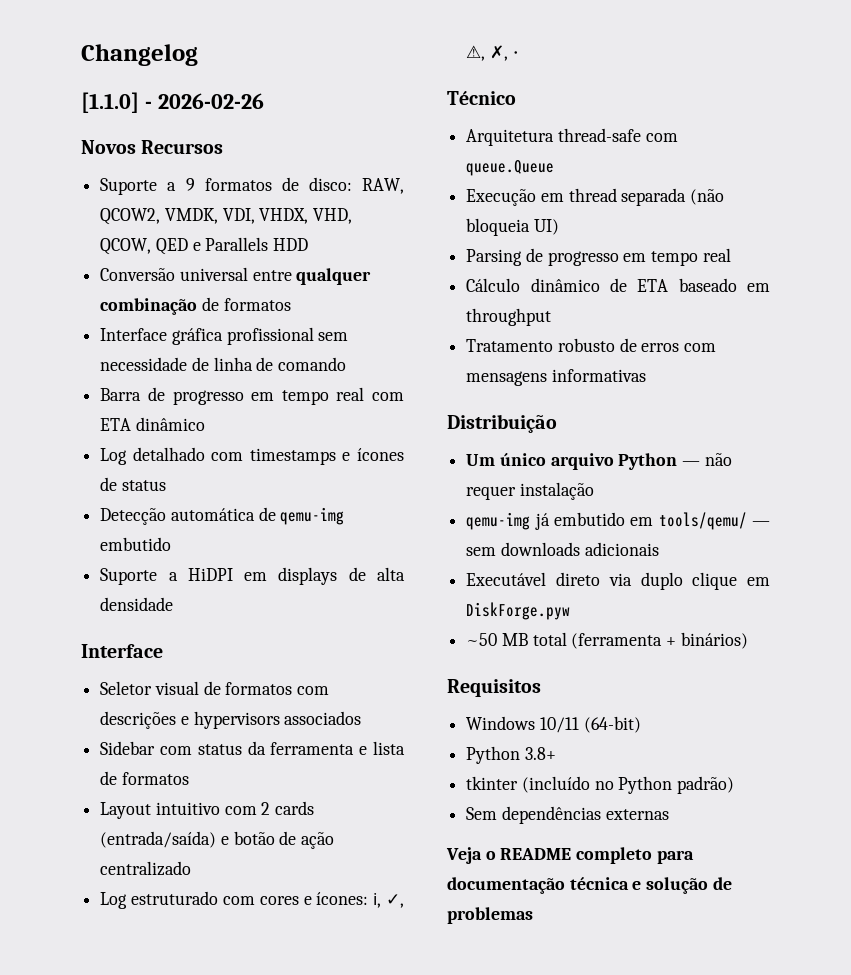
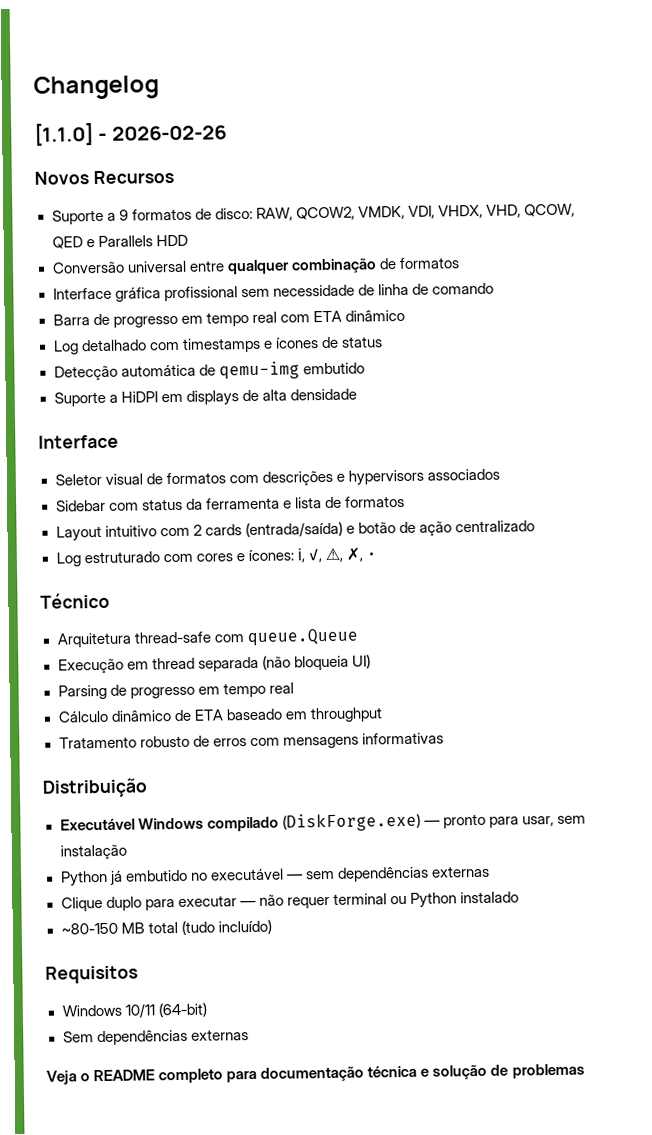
[466,453,732,470] [466,482,594,500] [466,512,770,530] [466,542,659,556] [466,572,770,590] [466,602,571,620] [466,632,748,649] [447,679,541,697] [466,716,641,733] [466,746,556,764] [466,776,735,794] Um único arquivo Python — não requer instalação // qemu-img já embutido em tools/qemu/ — sem downloads adicionais // Executável direto via duplo clique em DiskForge.pyw // ~50 MB total (ferramenta + binários) // Requisitos // Windows 10/11 (64-bit) // Python 3.8+ // tkinter (incluído no Python padrão) -> [59,812,586,832] [59,844,127,860] [60,865,490,887] [60,891,520,912] [60,919,272,935] [45,965,138,984] [61,1002,207,1018] Executável Windows compilado (DiskForge.exe) — pronto para usar, sem instalação // Python já embutido no executável — sem dependências externas // Clique duplo para executar — não requer terminal ou Python instalado // ~80-150 MB total (tudo incluído) // Requisitos // Windows 10/11 (64-bit)

